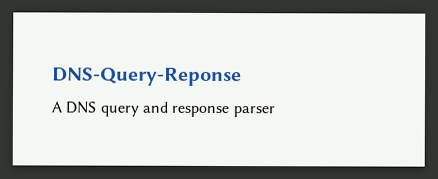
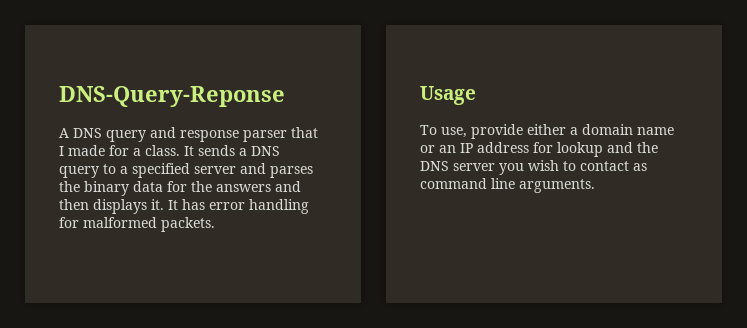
(275, 112) none -> [291,127,318,138] [59,145,280,156] [59,163,313,178] [59,181,301,196] [59,199,309,214] [59,217,215,232] [420,86,476,105] [420,124,674,139] [420,142,658,157] [420,160,647,175] [420,178,595,193] that I made for a class. It sends a DNS query to a specified server and parses the binary data for the answers and then displays it. It has error handling for malformed packets. // Usage // To use, provide either a domain name or an IP address for lookup and the DNS server you wish to contact as command line arguments.

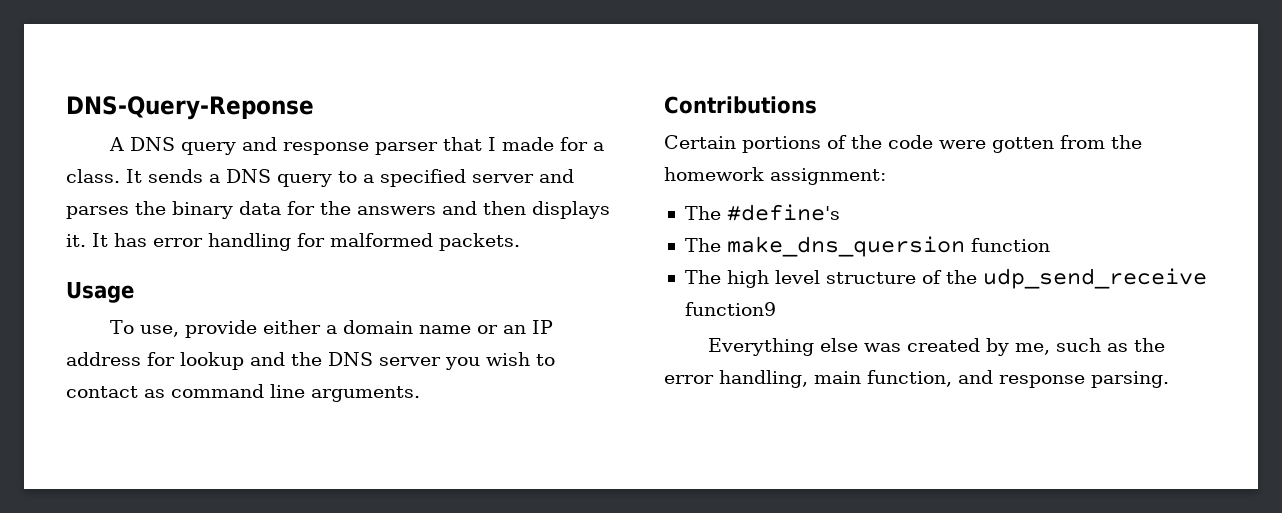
(595, 186) none -> [664,96,817,114] [664,135,1142,153] [664,167,886,185] [684,204,840,221] [684,236,1050,257] [684,268,1207,289] [684,302,776,316] [707,338,1165,356] [664,370,1169,388] // Contributions // Certain portions of the code were gotten from the homework assignment: // The #define's // The make_dns_quersion function // The high level structure of the udp_send_receive function9 // Everything else was created by me, such as the error handling, main function, and response parsing.

